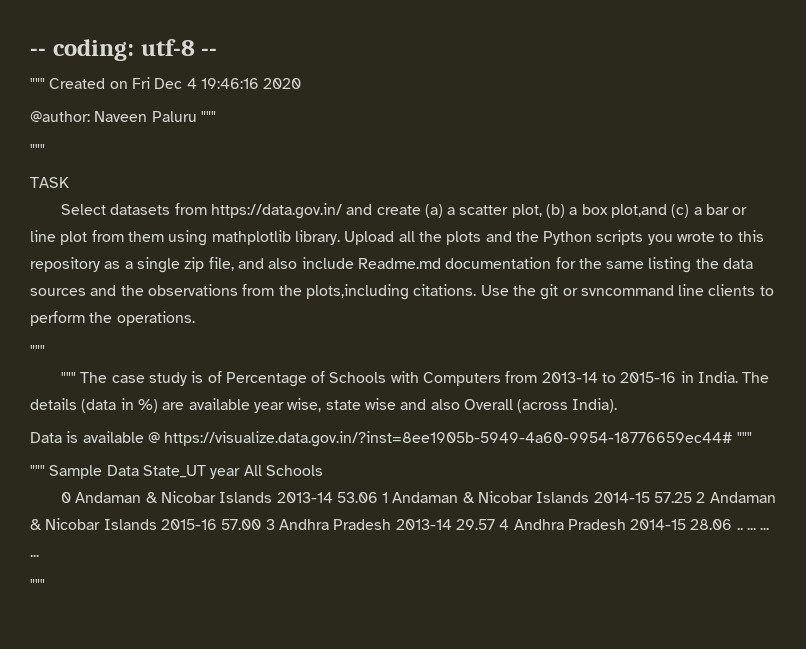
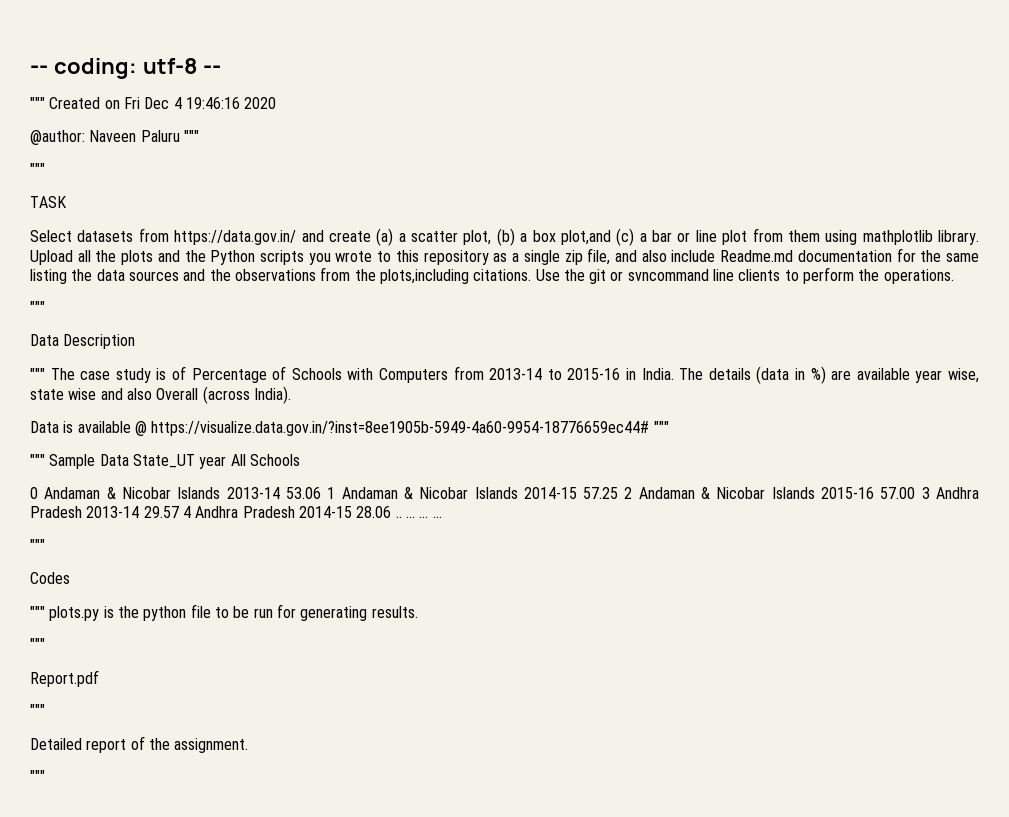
(45, 350) none -> [30,334,136,349] // Data Description
(45, 584) none -> [30,572,70,584] [30,604,418,621] [30,638,45,650] [30,670,99,687] [30,704,45,716] [30,736,249,753] [30,770,45,782] // Codes // """ plots.py is the python file to be run for generating results. // """ // Report.pdf // """ // Detailed report of the assignment. // """

